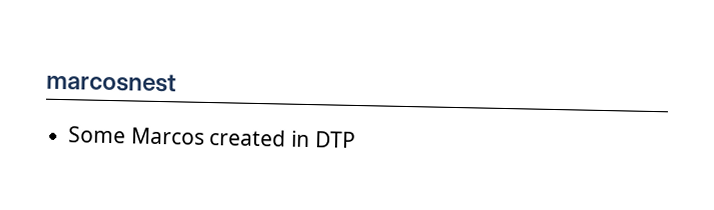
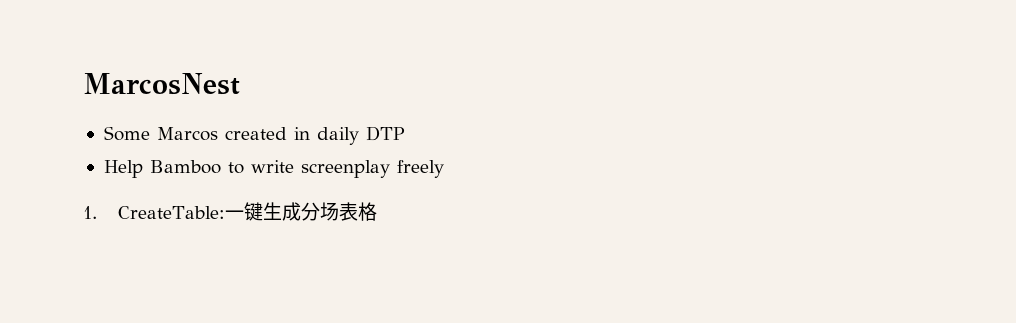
[46,71,176,93] marcosnest -> [83,73,240,95] MarcosNest
(311, 139) none -> [316,127,359,145] daily
(356, 139) none -> [103,160,444,178] [83,202,377,221] // Help Bamboo to write screenplay freely // 1. CreateTable:一键生成分场表格

